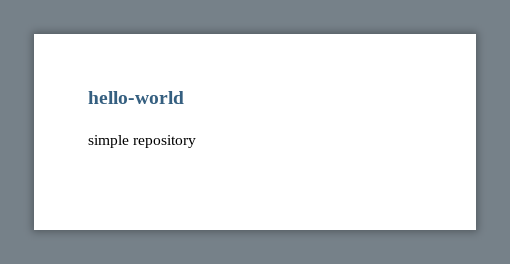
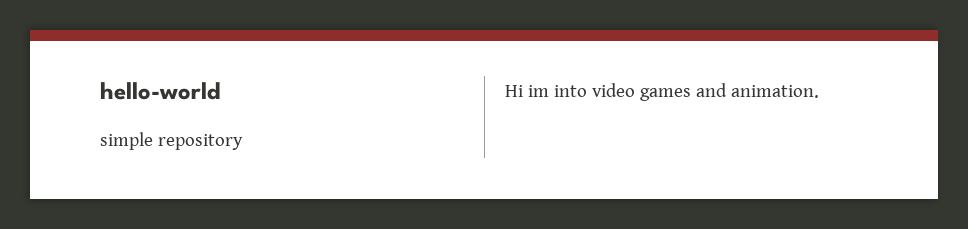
(197, 141) none -> [505,83,819,101] // Hi im into video games and animation.

